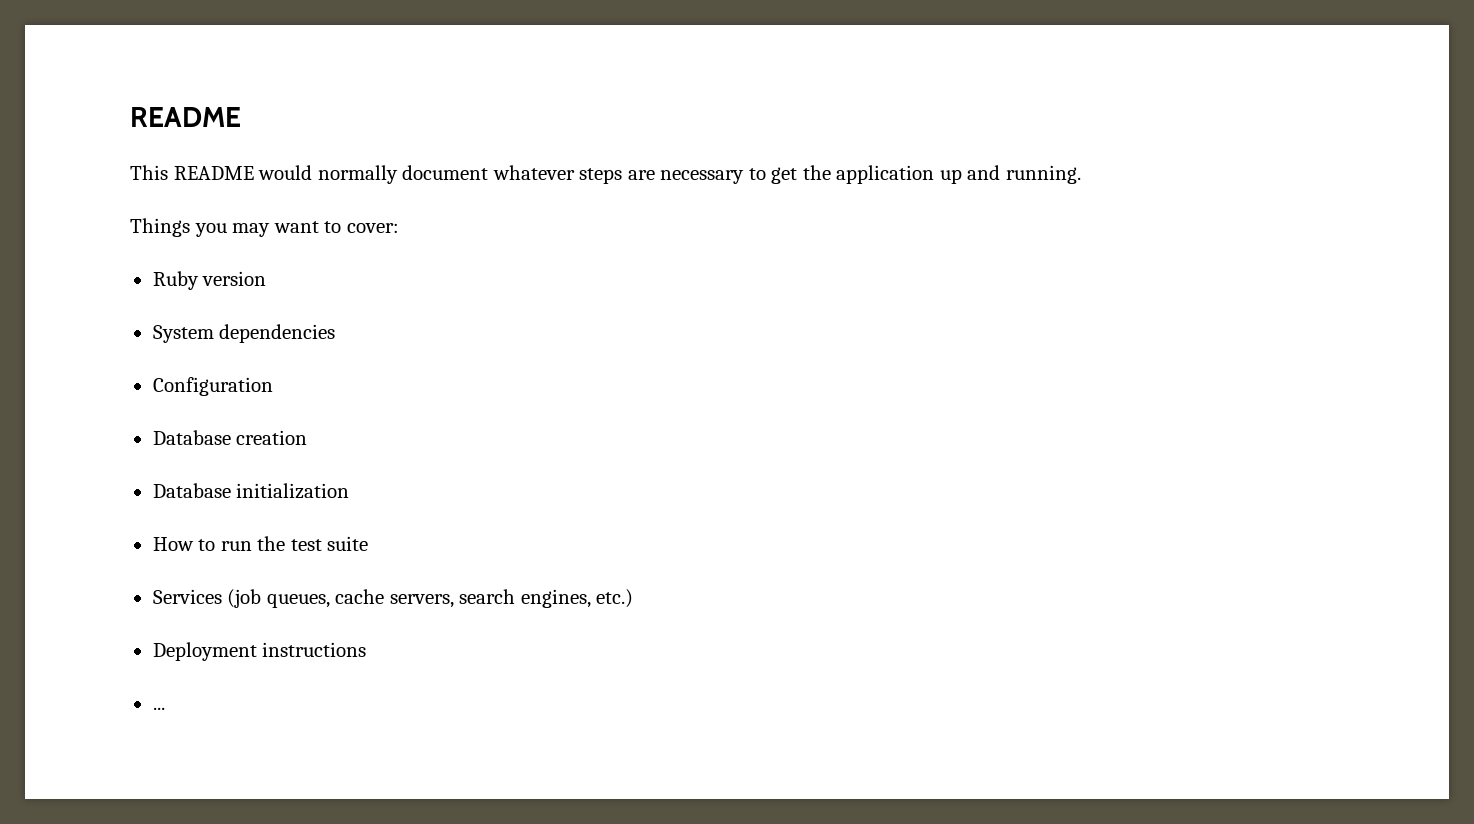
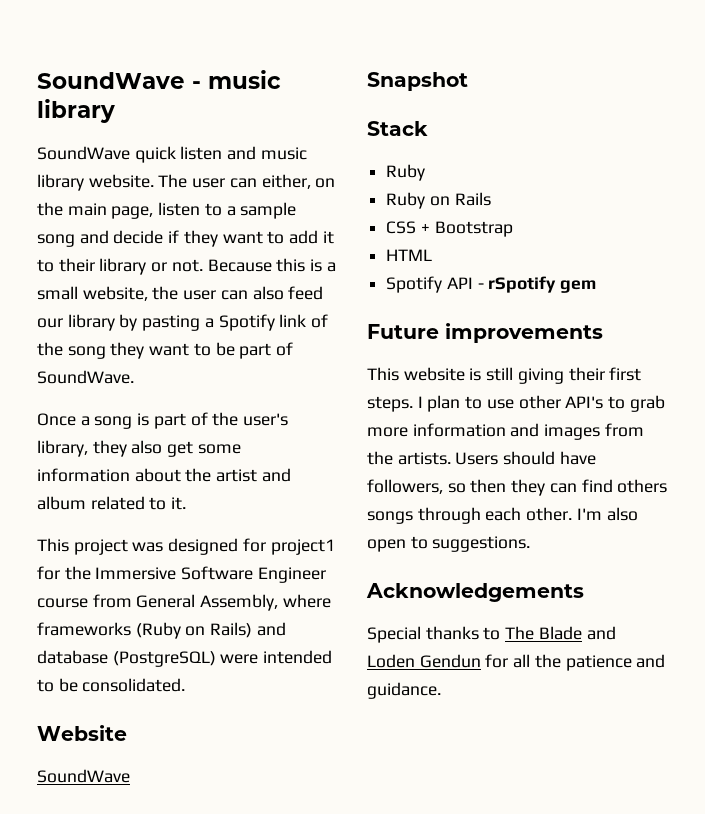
[130,107,241,127] [130,165,1082,184] [130,218,399,237] [152,271,267,290] [152,324,336,343] [152,377,273,396] [152,430,308,445] [152,483,350,499] [152,536,369,551] [152,589,634,608] [152,642,367,661] [152,707,165,710] README // This README would normally document whatever steps are necessary to get the application up and running. // Things you may want to cover: // Ruby version // System dependencies // Configuration // Database creation // Database initialization // How to run the test suite // Services (job queues, cache servers, search engines, etc.) // Deployment instructions // ... -> [37,70,281,89] [37,99,115,123] [37,146,307,163] [37,174,336,191] [37,202,297,219] [37,230,334,247] [37,258,336,275] [37,286,324,301] [37,314,329,331] [37,342,294,359] [37,370,134,384] [37,412,289,429] [37,440,241,457] [37,468,291,482] [37,496,187,510] [37,538,335,555] [37,566,326,583] [37,594,331,611] [37,622,286,639] [37,650,333,667] [37,678,186,692] [37,725,127,741] [37,769,130,783] [367,72,468,91] [367,121,428,136] [386,164,426,181] [386,192,491,209] [386,221,513,237] [386,249,433,261] [386,276,597,293] [367,323,603,343] [367,367,642,384] [367,395,665,412] [367,423,644,440] [367,451,596,465] [367,479,668,496] [367,507,638,524] [367,536,531,552] [366,583,584,602] [367,626,616,643] [367,654,666,671] [367,682,441,699] SoundWave - music library // SoundWave quick listen and music library website. The user can either, on the main page, listen to a sample song and decide if they want to add it to their library or not. Because this is a small website, the user can also feed our library by pasting a Spotify link of the song they want to be part of SoundWave. // Once a song is part of the user's library, they also get some information about the artist and album related to it. // This project was designed for project1 for the Immersive Software Engineer course from General Assembly, where frameworks (Ruby on Rails) and database (PostgreSQL) were intended to be consolidated. // Website // SoundWave // Snapshot // Stack // Ruby // Ruby on Rails // CSS + Bootstrap // HTML // Spotify API - rSpotify gem // Future improvements // This website is still giving their first steps. I plan to use other API's to grab more information and images from the artists. Users should have followers, so then they can find others songs through each other. I'm also open to suggestions. // Acknowledgements // Special thanks to The Blade and Loden Gendun for all the patience and guidance.

